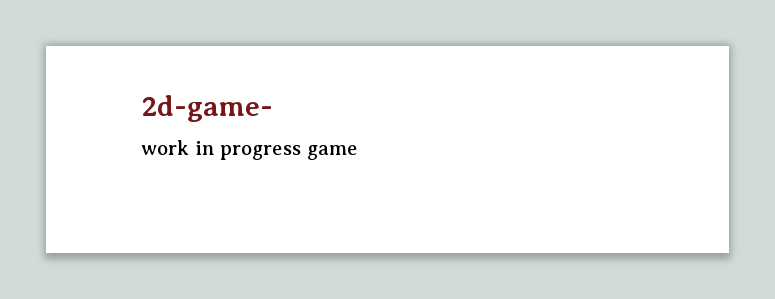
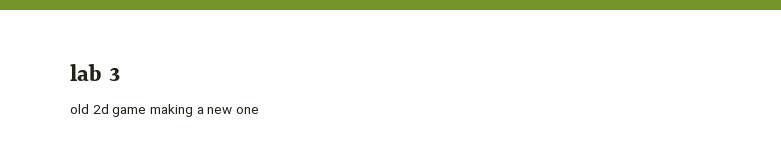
[141,95,273,122] [141,140,358,160] 2d-game- // work in progress game -> [70,64,121,81] [70,104,259,117] lab 3 // old 2d game making a new one

